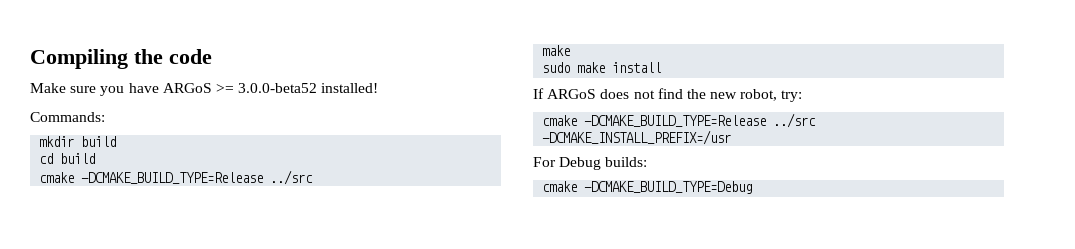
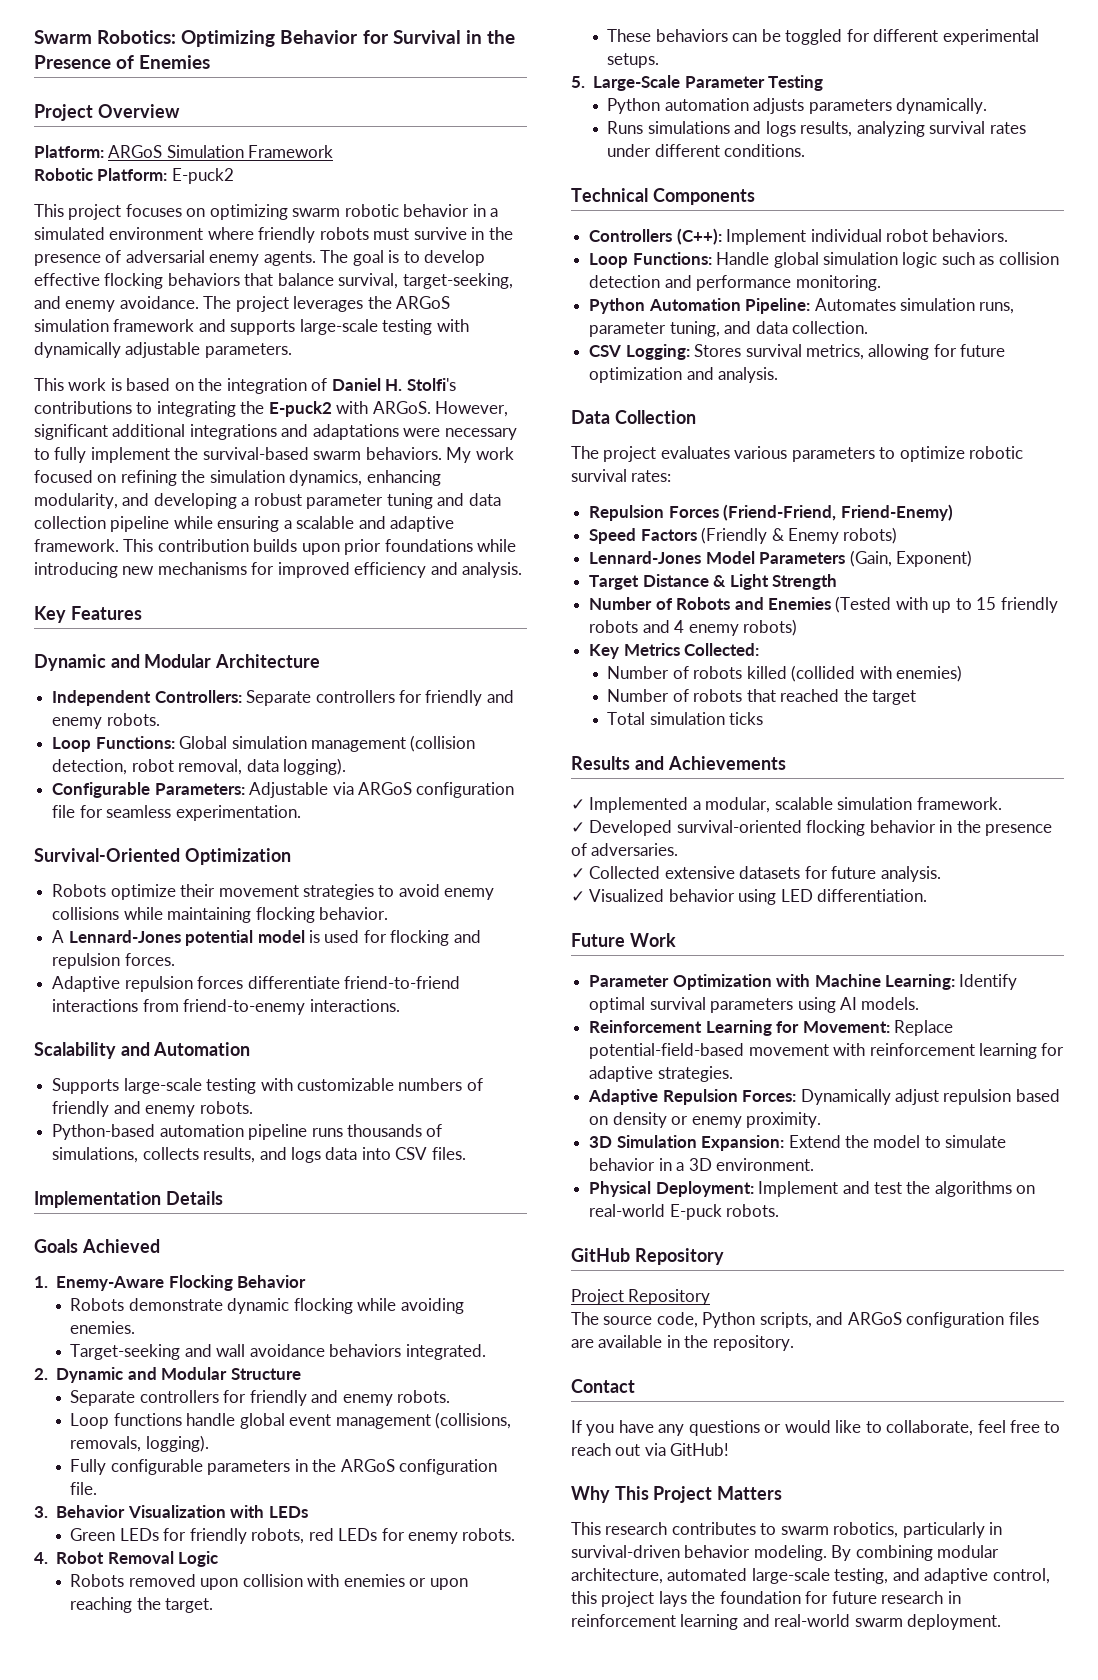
[30,49,212,69] [30,83,379,96] [30,112,105,122] [39,136,117,147] [39,153,96,164] [39,170,314,185] [542,45,571,56] [542,62,662,73] [533,88,803,102] [542,113,817,128] [542,130,732,145] [533,157,648,170] [542,181,753,194] Compiling the code // Make sure you have ARGoS >= 3.0.0-beta52 installed! // Commands: // mkdir build // cd build // cmake -DCMAKE_BUILD_TYPE=Release ../src // make // sudo make install // If ARGoS does not find the new robot, try: // cmake -DCMAKE_BUILD_TYPE=Release ../src -DCMAKE_INSTALL_PREFIX=/usr // For Debug builds: // cmake -DCMAKE_BUILD_TYPE=Debug -> [34,30,515,47] [34,55,211,69] [34,104,180,121] [34,145,334,158] [34,168,234,184] [34,204,499,220] [34,227,513,243] [34,250,486,266] [34,273,513,289] [34,296,451,312] [34,319,469,335] [34,342,292,358] [34,378,456,394] [34,401,509,417] [34,424,517,440] [34,447,514,463] [34,470,441,486] [34,493,501,509] [34,516,455,532] [34,539,517,555] [34,562,523,578] [34,606,142,623] [34,654,321,671] [52,690,514,706] [52,713,160,729] [52,735,476,752] [52,758,346,775] [52,782,515,798] [52,805,301,821] [34,848,291,865] [52,884,495,900] [52,907,388,923] [52,930,481,946] [52,953,175,969] [52,976,460,992] [52,999,400,1015] [34,1042,251,1059] [52,1078,483,1094] [52,1101,253,1117] [52,1124,443,1140] [52,1147,466,1163] [34,1191,223,1208] [34,1239,160,1253] [34,1275,307,1291] [70,1298,464,1314] [70,1321,136,1334] [70,1344,486,1360] [34,1367,301,1383] [70,1390,451,1406] [70,1412,512,1429] [70,1435,209,1452] [70,1459,498,1475] [70,1482,98,1495] [34,1505,308,1518] [70,1528,516,1544] [34,1551,219,1567] [70,1574,468,1590] [70,1597,214,1613] [607,29,1039,45] [607,53,660,68] [571,75,824,91] [607,98,988,114] [607,121,1026,137] [607,144,806,157] [571,188,755,205] [589,228,1009,245] [589,252,1059,268] [589,275,881,291] [589,298,1015,314] [589,321,868,337] [589,344,1006,360] [589,367,779,383] [571,410,696,424] [571,446,1024,462] [571,469,672,482] [589,504,953,521] [589,527,898,544] [589,550,972,567] [589,574,837,590] [589,596,1058,613] [589,619,797,636] [589,643,760,659] [607,665,963,682] [607,689,917,705] [607,712,764,725] [571,756,786,770] [571,797,1002,813] [571,820,1053,836] [571,843,679,856] [571,866,941,882] [571,889,928,905] [571,933,676,947] [589,974,1018,990] [589,997,920,1013] [589,1020,953,1036] [589,1043,1065,1059] [589,1066,733,1082] [588,1089,1060,1105] [589,1112,821,1128] [589,1135,1007,1151] [589,1158,814,1171] [589,1181,1036,1197] [589,1204,780,1220] [571,1248,724,1265] [571,1289,711,1305] [571,1312,1039,1328] [571,1335,794,1351] [571,1379,635,1393] [571,1420,1061,1436] [571,1443,730,1456] [571,1486,783,1503] [571,1522,1003,1538] [571,1545,1000,1561] [571,1568,1050,1584] [571,1591,961,1607] [571,1614,1002,1630] Swarm Robotics: Optimizing Behavior for Survival in the Presence of Enemies // Project Overview // Platform: ARGoS Simulation Framework // Robotic Platform: E-puck2 // This project focuses on optimizing swarm robotic behavior in a simulated environment where friendly robots must survive in the presence of adversarial enemy agents. The goal is to develop effective flocking behaviors that balance survival, target-seeking, and enemy avoidance. The project leverages the ARGoS simulation framework and supports large-scale testing with dynamically adjustable parameters. // This work is based on the integration of Daniel H. Stolfi's contributions to integrating the E-puck2 with ARGoS. However, significant additional integrations and adaptations were necessary to fully implement the survival-based swarm behaviors. My work focused on refining the simulation dynamics, enhancing modularity, and developing a robust parameter tuning and data collection pipeline while ensuring a scalable and adaptive framework. This contribution builds upon prior foundations while introducing new mechanisms for improved efficiency and analysis. // Key Features // Dynamic and Modular Architecture // Independent Controllers: Separate controllers for friendly and enemy robots. // Loop Functions: Global simulation management (collision detection, robot removal, data logging). // Configurable Parameters: Adjustable via ARGoS configuration file for seamless experimentation. // Survival-Oriented Optimization // Robots optimize their movement strategies to avoid enemy collisions while maintaining flocking behavior. // A Lennard-Jones potential model is used for flocking and repulsion forces. // Adaptive repulsion forces differentiate friend-to-friend interactions from friend-to-enemy interactions. // Scalability and Automation // Supports large-scale testing with customizable numbers of friendly and enemy robots. // Python-based automation pipeline runs thousands of simulations, collects results, and logs data into CSV files. // Implementation Details // Goals Achieved // 1. Enemy-Aware Flocking Behavior // Robots demonstrate dynamic flocking while avoiding enemies. // Target-seeking and wall avoidance behaviors integrated. // 2. Dynamic and Modular Structure // Separate controllers for friendly and enemy robots. // Loop functions handle global event management (collisions, removals, logging). // Fully configurable parameters in the ARGoS configuration file. // 3. Behavior Visualization with LEDs // Green LEDs for friendly robots, red LEDs for enemy robots. // 4. Robot Removal Logic // Robots removed upon collision with enemies or upon reaching the target. // These behaviors can be toggled for different experimental setups. // 5. Large-Scale Parameter Testing // Python automation adjusts parameters dynamically. // Runs simulations and logs results, analyzing survival rates under different conditions. // Technical Components // Controllers (C++): Implement individual robot behaviors. // Loop Functions: Handle global simulation logic such as collision detection and performance monitoring. // Python Automation Pipeline: Automates simulation runs, parameter tuning, and data collection. // CSV Logging: Stores survival metrics, allowing for future optimization and analysis. // Data Collection // The project evaluates various parameters to optimize robotic survival rates: // Repulsion Forces (Friend-Friend, Friend-Enemy) // Speed Factors (Friendly & Enemy robots) // Lennard-Jones Model Parameters (Gain, Exponent) // Target Distance & Light Strength // Number of Robots and Enemies (Tested with up to 15 friendly robots and 4 enemy robots) // Key Metrics Collected: // Number of robots killed (collided with enemies) // Number of robots that reached the target // Total simulation ticks // Results and Achievements // ✓ Implemented a modular, scalable simulation framework. // ✓ Developed survival-oriented flocking behavior in the presence of adversaries. // ✓ Collected extensive datasets for future analysis. // ✓ Visualized behavior using LED differentiation. // Future Work // Parameter Optimization with Machine Learning: Identify optimal survival parameters using AI models. // Reinforcement Learning for Movement: Replace potential-field-based movement with reinforcement learning for adaptive strategies. // Adaptive Repulsion Forces: Dynamically adjust repulsion based on density or enemy proximity. // 3D Simulation Expansion: Extend the model to simulate behavior in a 3D environment. // Physical Deployment: Implement and test the algorithms on real-world E-puck robots. // GitHub Repository // Project Repository // The source code, Python scripts, and ARGoS configuration files are available in the repository. // Contact // If you have any questions or would like to collaborate, feel free to reach out via GitHub! // Why This Project Matters // This research contributes to swarm robotics, particularly in survival-driven behavior modeling. By combining modular architecture, automated large-scale testing, and adaptive control, this project lays the foundation for future research in reinforcement learning and real-world swarm deployment.

